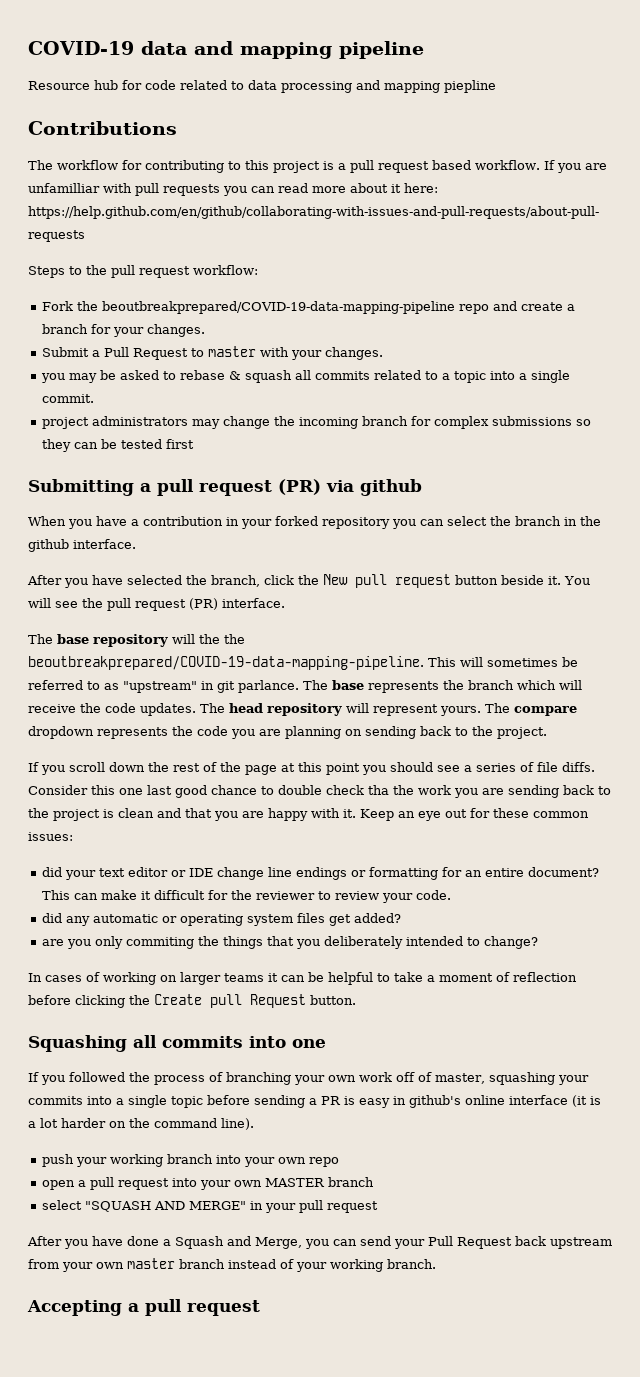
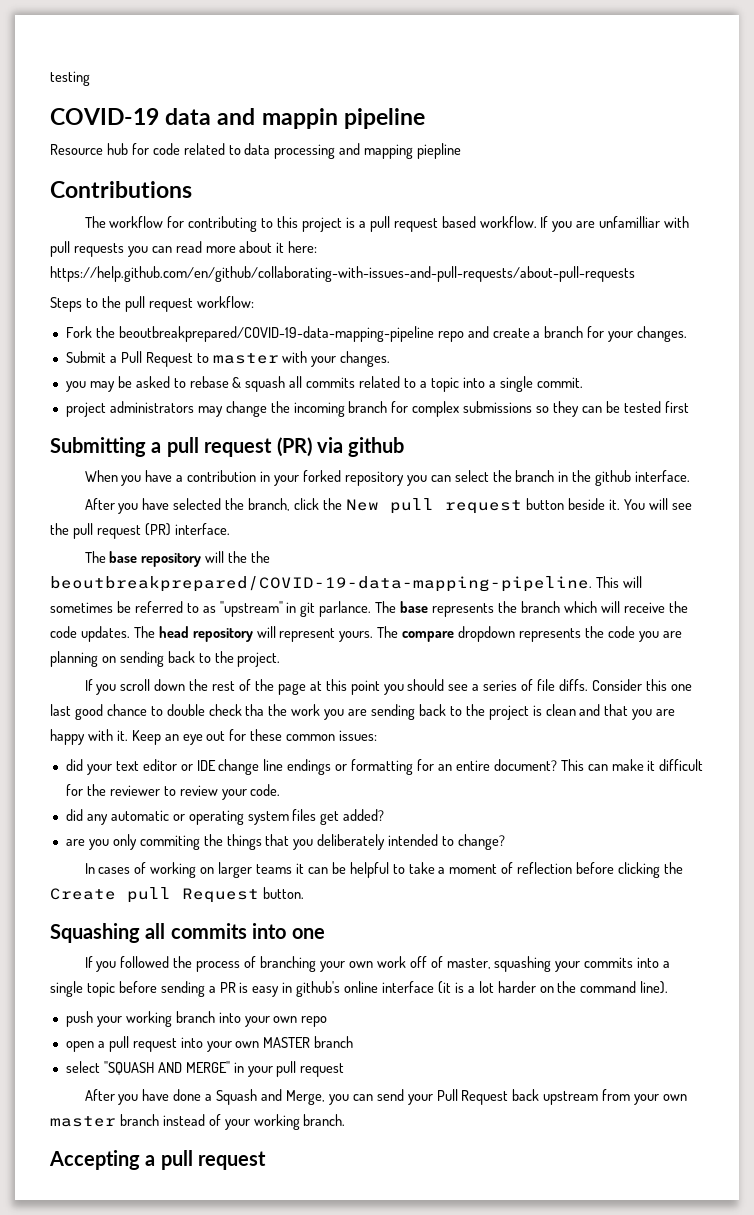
(28, 48) none -> [50,71,90,86] testing //
[240,42,332,59] mapping -> [261,108,338,129] mappin

